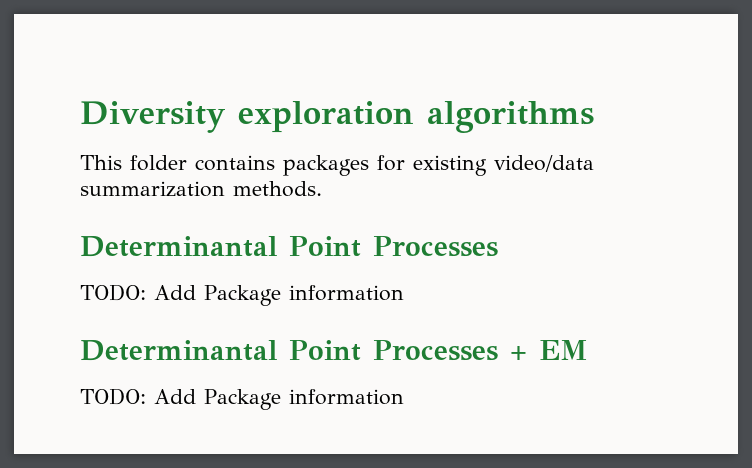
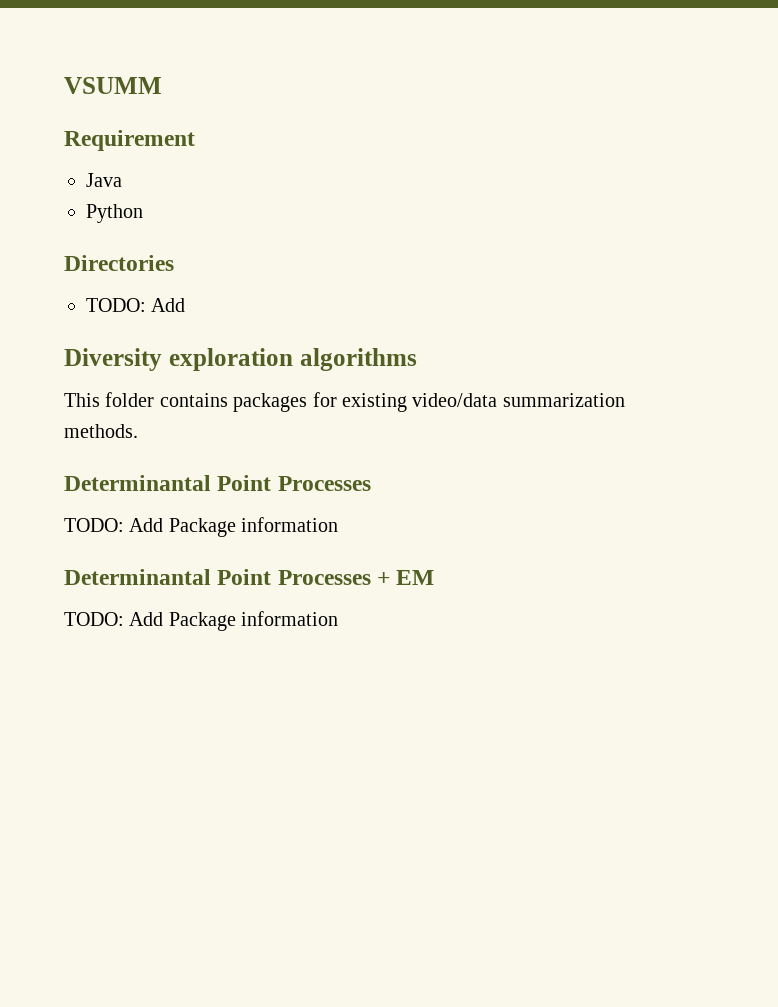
(80, 117) none -> [64,77,162,94] [64,130,195,151] [86,173,122,187] [86,204,143,223] [64,255,174,271] [86,298,186,312] VSUMM // Requirement // Java // Python // Directories // TODO: Add //

